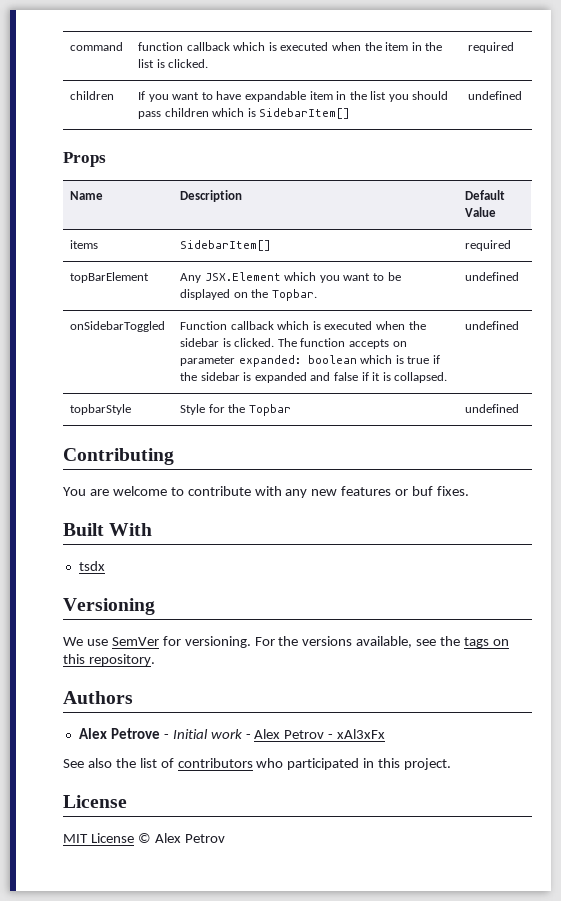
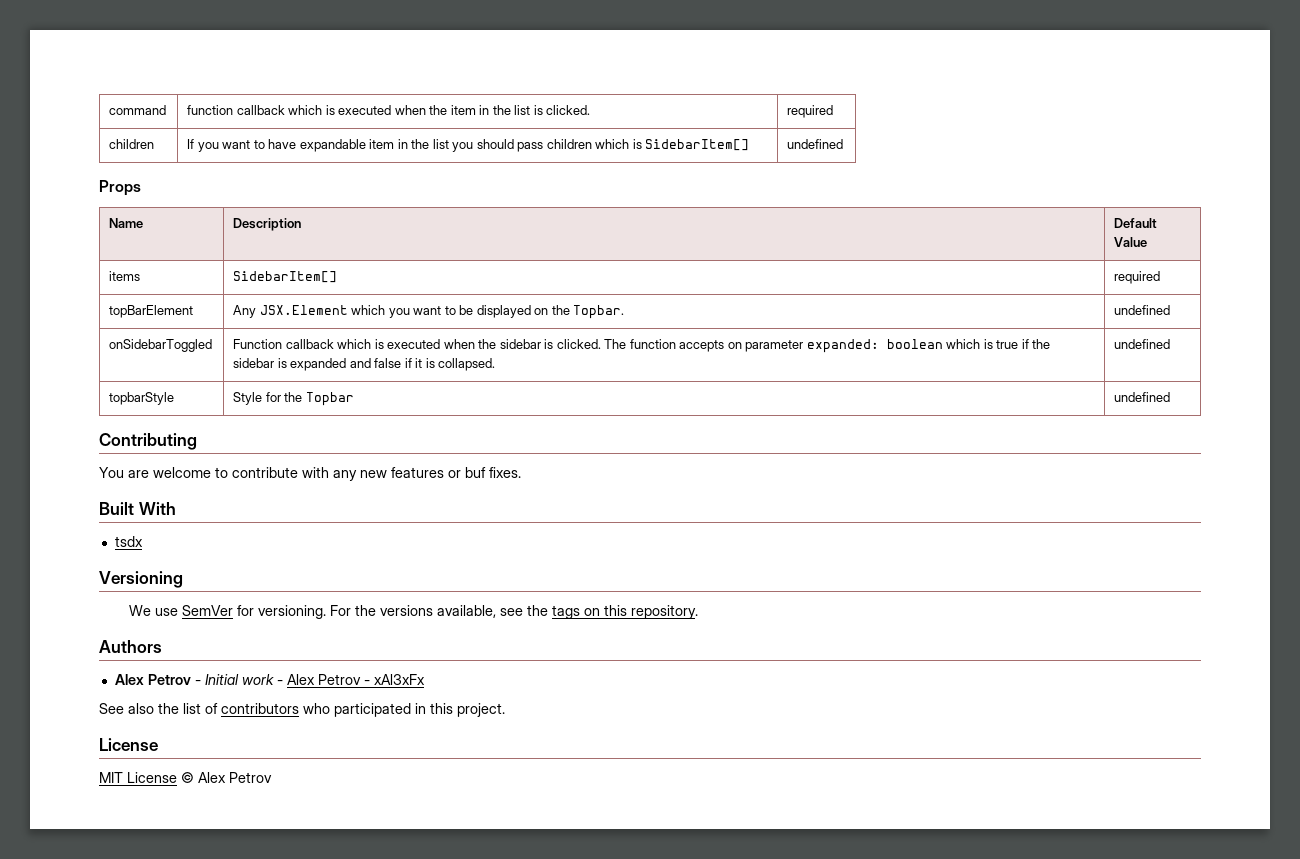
[110,728,160,739] Petrove -> [147,674,191,685] Petrov

